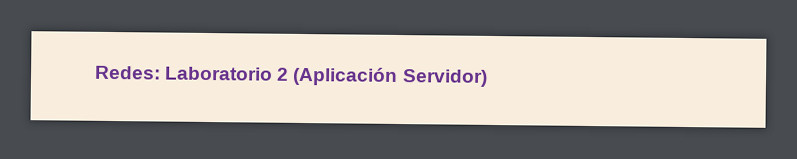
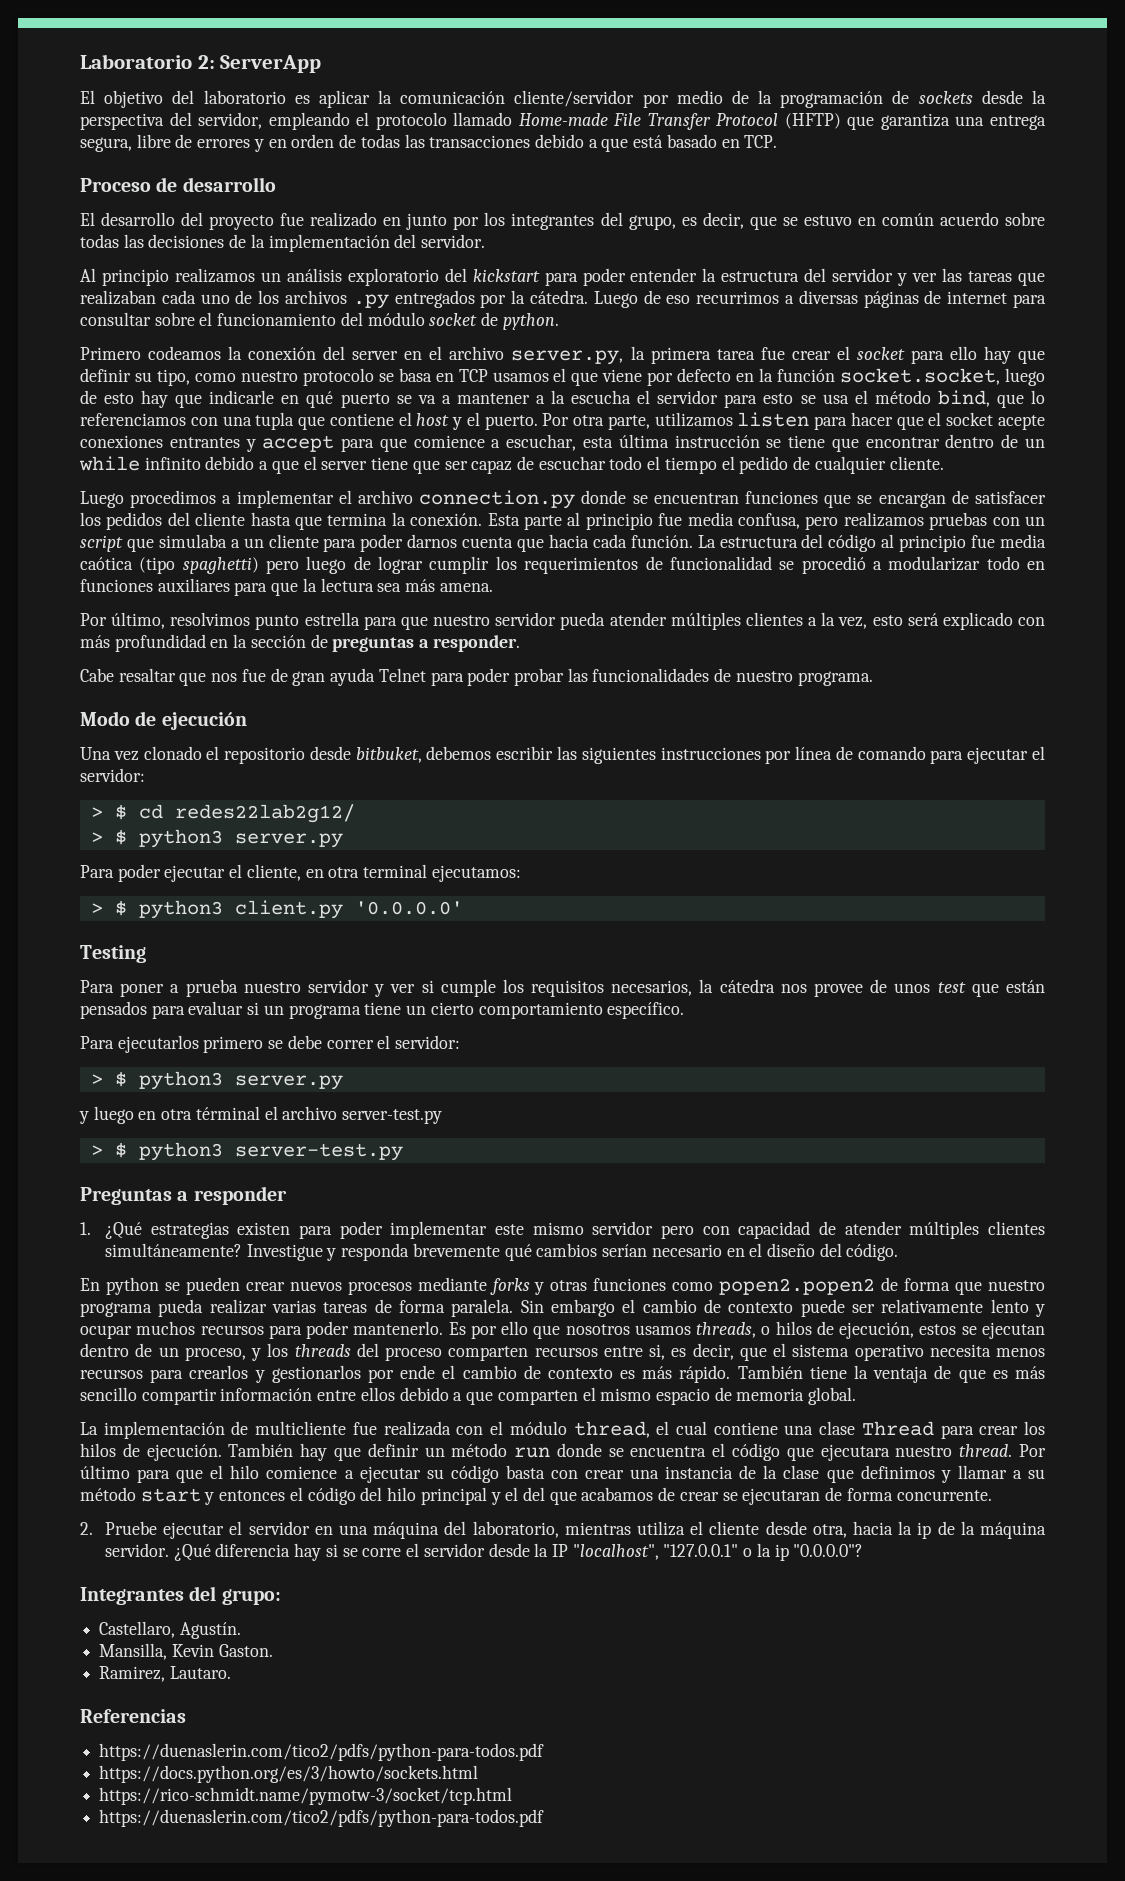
[94,65,488,87] Redes: Laboratorio 2 (Aplicación Servidor) -> [80,54,322,73] [80,90,1046,108] [80,112,1046,130] [80,134,778,152] [80,177,276,192] [80,212,1045,230] [80,234,486,252] [80,268,1045,286] [80,290,1046,309] [80,312,559,330] [80,346,1045,365] [80,368,1046,386] [80,390,1046,408] [80,412,1046,430] [80,434,1046,452] [79,456,944,474] [80,490,1047,509] [80,512,1045,530] [80,534,1047,552] [80,556,1046,574] [80,578,493,596] [80,612,1045,630] [80,634,520,652] [80,668,873,686] [80,711,247,730] [80,746,1046,764] [80,768,145,782] [90,804,355,823] [90,829,343,848] [80,864,521,882] [90,900,463,919] [80,945,146,963] [80,979,1045,997] [80,1001,685,1019] [80,1035,461,1053] [90,1071,343,1090] [79,1106,443,1124] [90,1142,403,1161] [80,1186,287,1205] [80,1221,1046,1239] [105,1243,899,1261] [80,1277,1046,1295] [80,1299,1046,1317] [80,1321,1046,1339] [80,1343,1045,1361] [80,1365,1045,1383] [80,1387,857,1405] [80,1421,1045,1439] [80,1443,1046,1461] [80,1465,1045,1483] [80,1487,992,1505] [80,1521,1046,1539] [105,1543,864,1561] [80,1586,281,1605] [99,1621,241,1639] [99,1643,273,1660] [99,1666,231,1682] [80,1709,186,1723] [99,1743,545,1761] [99,1765,479,1783] [99,1787,513,1805] [99,1809,545,1827] Laboratorio 2: ServerApp // El objetivo del laboratorio es aplicar la comunicación cliente/servidor por medio de la programación de sockets desde la perspectiva del servidor, empleando el protocolo llamado Home-made File Transfer Protocol (HFTP) que garantiza una entrega segura, libre de errores y en orden de todas las transacciones debido a que está basado en TCP. // Proceso de desarrollo // El desarrollo del proyecto fue realizado en junto por los integrantes del grupo, es decir, que se estuvo en común acuerdo sobre todas las decisiones de la implementación del servidor. // Al principio realizamos un análisis exploratorio del kickstart para poder entender la estructura del servidor y ver las tareas que realizaban cada uno de los archivos .py entregados por la cátedra. Luego de eso recurrimos a diversas páginas de internet para consultar sobre el funcionamiento del módulo socket de python. // Primero codeamos la conexión del server en el archivo server.py, la primera tarea fue crear el socket para ello hay que definir su tipo, como nuestro protocolo se basa en TCP usamos el que viene por defecto en la función socket.socket, luego de esto hay que indicarle en qué puerto se va a mantener a la escucha el servidor para esto se usa el método bind, que lo referenciamos con una tupla que contiene el host y el puerto. Por otra parte, utilizamos listen para hacer que el socket acepte conexiones entrantes y accept para que comience a escuchar, esta última instrucción se tiene que encontrar dentro de un while infinito debido a que el server tiene que ser capaz de escuchar todo el tiempo el pedido de cualquier cliente. // Luego procedimos a implementar el archivo connection.py donde se encuentran funciones que se encargan de satisfacer los pedidos del cliente hasta que termina la conexión. Esta parte al principio fue media confusa, pero realizamos pruebas con un script que simulaba a un cliente para poder darnos cuenta que hacia cada función. La estructura del código al principio fue media caótica (tipo spaghetti) pero luego de lograr cumplir los requerimientos de funcionalidad se procedió a modularizar todo en funciones auxiliares para que la lectura sea más amena. // Por último, resolvimos punto estrella para que nuestro servidor pueda atender múltiples clientes a la vez, esto será explicado con más profundidad en la sección de preguntas a responder. // Cabe resaltar que nos fue de gran ayuda Telnet para poder probar las funcionalidades de nuestro programa. // Modo de ejecución // Una vez clonado el repositorio desde bitbuket, debemos escribir las siguientes instrucciones por línea de comando para ejecutar el servidor: // > $ cd redes22lab2g12/ // > $ python3 server.py // Para poder ejecutar el cliente, en otra terminal ejecutamos: // > $ python3 client.py '0.0.0.0' // Testing // Para poner a prueba nuestro servidor y ver si cumple los requisitos necesarios, la cátedra nos provee de unos test que están pensados para evaluar si un programa tiene un cierto comportamiento específico. // Para ejecutarlos primero se debe correr el servidor: // > $ python3 server.py // y luego en otra términal el archivo server-test.py // > $ python3 server-test.py // Preguntas a responder // 1. ¿Qué estrategias existen para poder implementar este mismo servidor pero con capacidad de atender múltiples clientes simultáneamente? Investigue y responda brevemente qué cambios serían necesario en el diseño del código. // En python se pueden crear nuevos procesos mediante forks y otras funciones como popen2.popen2 de forma que nuestro programa pueda realizar varias tareas de forma paralela. Sin embargo el cambio de contexto puede ser relativamente lento y ocupar muchos recursos para poder mantenerlo. Es por ello que nosotros usamos threads, o hilos de ejecución, estos se ejecutan dentro de un proceso, y los threads del proceso comparten recursos entre si, es decir, que el sistema operativo necesita menos recursos para crearlos y gestionarlos por ende el cambio de contexto es más rápido. También tiene la ventaja de que es más sencillo compartir información entre ellos debido a que comparten el mismo espacio de memoria global. // La implementación de multicliente fue realizada con el módulo thread, el cual contiene una clase Thread para crear los hilos de ejecución. También hay que definir un método run donde se encuentra el código que ejecutara nuestro thread. Por último para que el hilo comience a ejecutar su código basta con crear una instancia de la clase que definimos y llamar a su método start y entonces el código del hilo principal y el del que acabamos de crear se ejecutaran de forma concurrente. // 2. Pruebe ejecutar el servidor en una máquina del laboratorio, mientras utiliza el cliente desde otra, hacia la ip de la máquina servidor. ¿Qué diferencia hay si se corre el servidor desde la IP "localhost", "127.0.0.1" o la ip "0.0.0.0"? // Integrantes del grupo: // Castellaro, Agustín. // Mansilla, Kevin Gaston. // Ramirez, Lautaro. // Referencias // https://duenaslerin.com/tico2/pdfs/python-para-todos.pdf // https://docs.python.org/es/3/howto/sockets.html // https://rico-schmidt.name/pymotw-3/socket/tcp.html // https://duenaslerin.com/tico2/pdfs/python-para-todos.pdf

